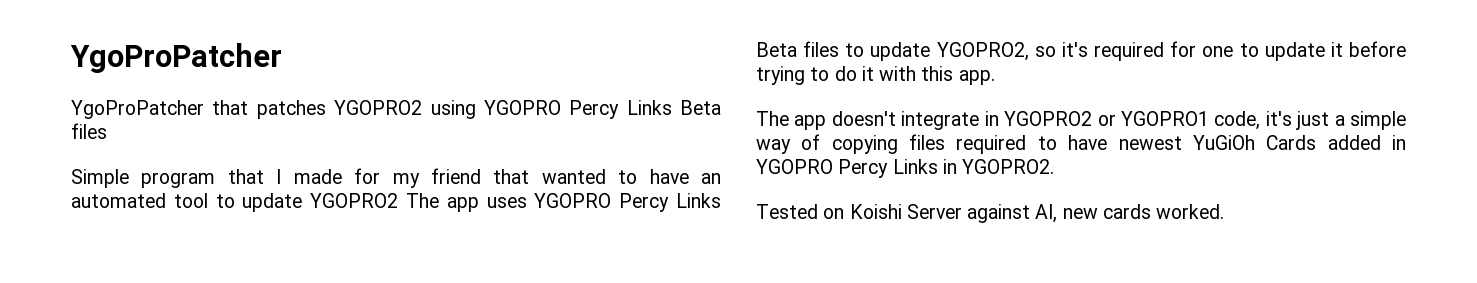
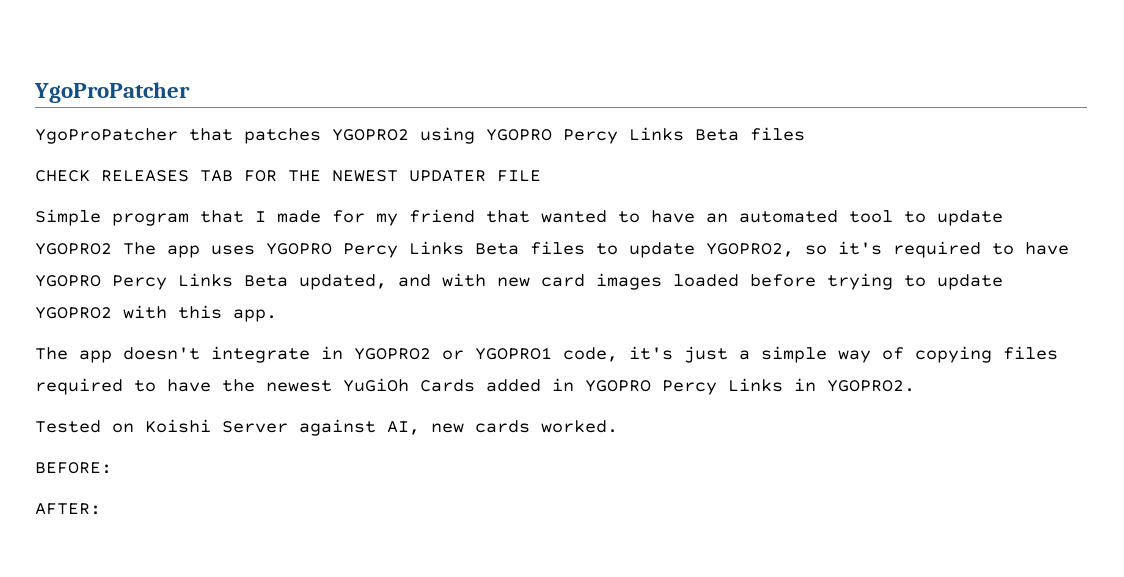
(107, 131) none -> [35,170,541,182] // CHECK RELEASES TAB FOR THE NEWEST UPDATER FILE
[1170,41,1343,61] for one to update it -> [992,242,1069,255] [35,273,739,290] to have YGOPRO Percy Links Beta updated, and with new card images loaded
[834,66,874,81] do it -> [937,274,1003,290] [35,307,112,319] update YGOPRO2
(1108, 142) none -> [222,379,255,392] the
(1225, 211) none -> [35,462,112,474] [35,503,101,515] // BEFORE: // AFTER:

